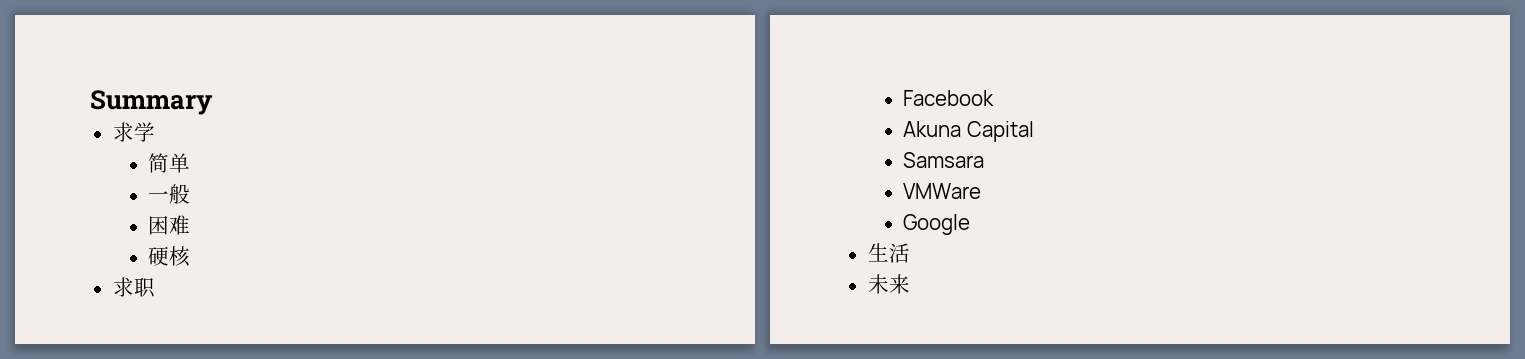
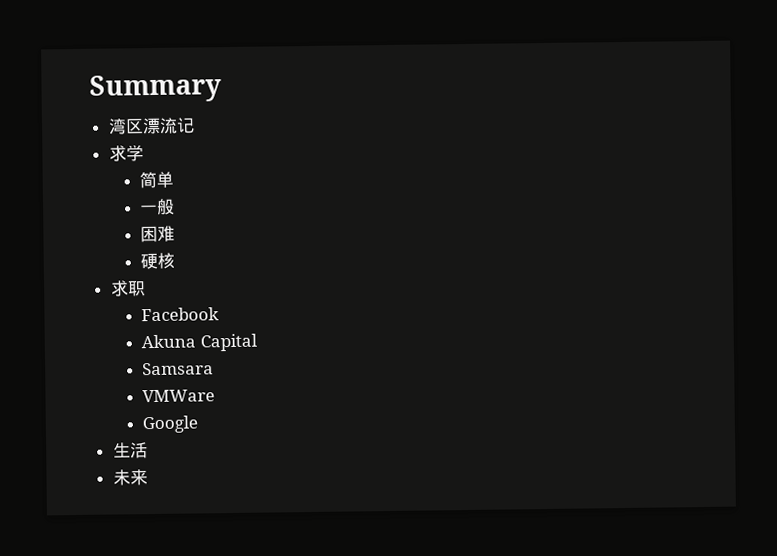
(213, 102) none -> [107,117,195,135] // 湾区漂流记

